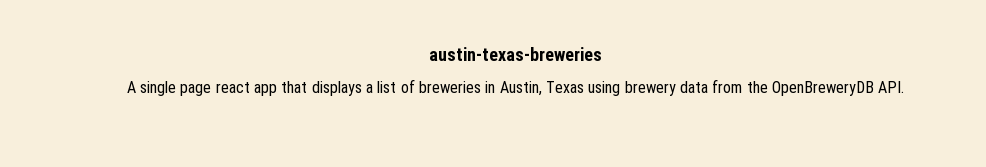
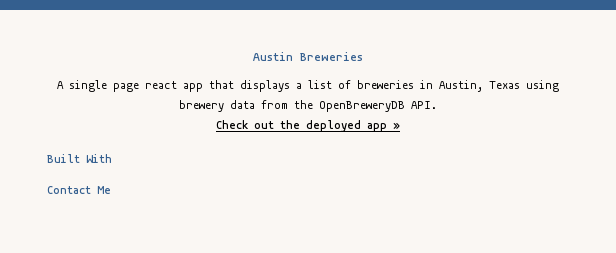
[429,47,602,61] austin-texas-breweries -> [253,52,363,61] Austin Breweries
(905, 87) none -> [216,120,400,132] [47,154,112,163] [47,186,111,194] // Check out the deployed app » // Built With // Contact Me

